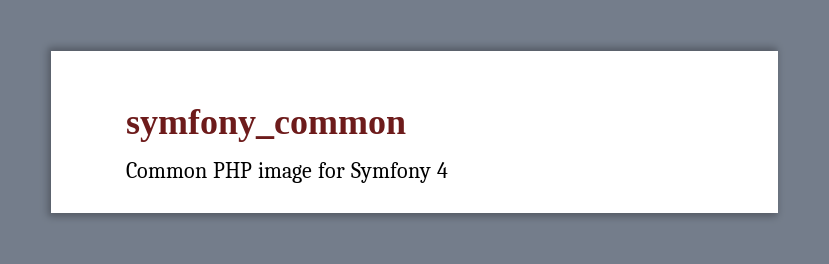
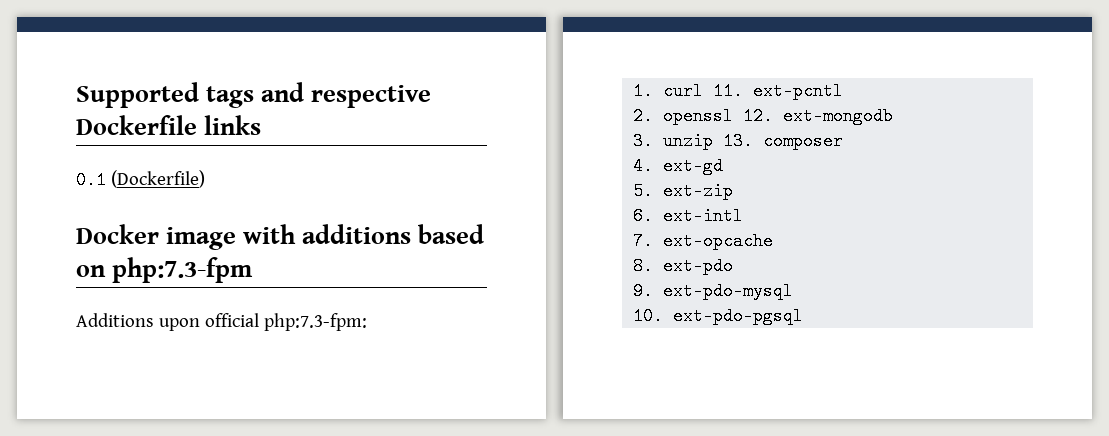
[126,109,406,142] [126,162,448,183] symfony_common // Common PHP image for Symfony 4 -> [76,82,432,108] [76,115,262,135] [76,170,205,189] [76,224,485,250] [76,257,254,283] [76,313,367,331] [633,82,844,100] [633,107,894,125] [633,132,844,150] [633,157,724,175] [633,182,734,200] [633,207,744,225] [633,232,774,250] [633,257,734,275] [633,282,794,300] [633,307,804,325] Supported tags and respective Dockerfile links // 0.1 (Dockerfile) // Docker image with additions based on php:7.3-fpm // Additions upon official php:7.3-fpm: // 1. curl 11. ext-pcntl // 2. openssl 12. ext-mongodb // 3. unzip 13. composer // 4. ext-gd // 5. ext-zip // 6. ext-intl // 7. ext-opcache // 8. ext-pdo // 9. ext-pdo-mysql // 10. ext-pdo-pgsql

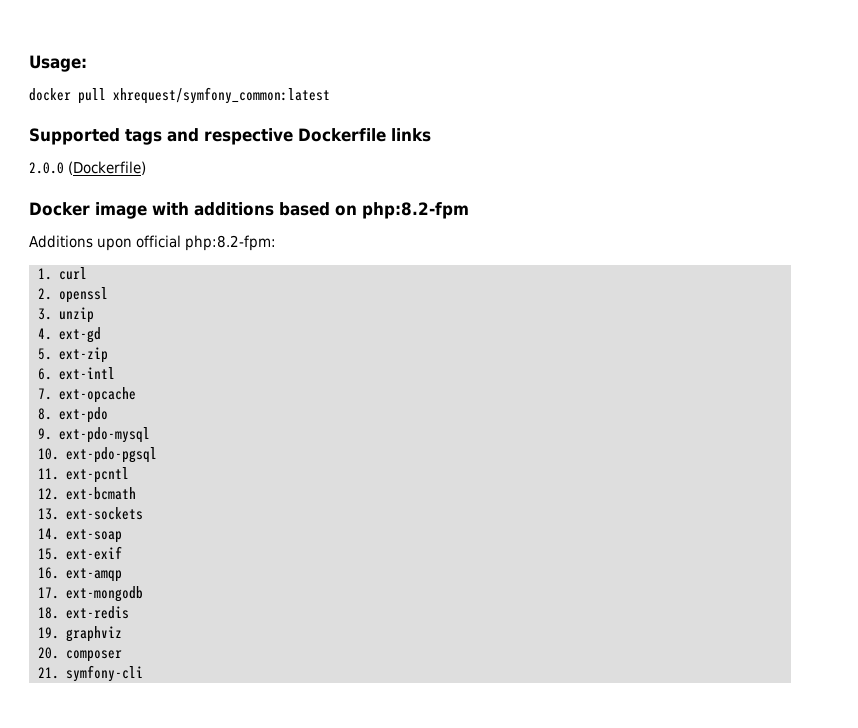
(76, 95) none -> [29,55,87,72] [29,87,330,104] Usage: // docker pull xhrequest/symfony_common:latest //
[76,171,106,189] 0.1 -> [29,162,64,174] 2.0.0
[112,257,254,283] php:7.3-fpm -> [362,202,469,219] php:8.2-fpm
[263,313,367,331] php:7.3-fpm: -> [185,235,276,251] php:8.2-fpm:
[713,82,844,100] 11. ext-pcntl -> (87, 273) none
[743,107,894,125] 12. ext-mongodb -> (108, 295) none
[723,132,844,150] 13. composer -> (94, 315) none
(804, 316) none -> [37,467,129,483] [37,487,136,500] [37,507,143,520] [37,528,122,543] [37,546,122,560] [37,567,122,582] [37,586,143,602] [37,606,129,619] [37,626,122,642] [37,647,122,662] [37,665,143,682] // 11. ext-pcntl // 12. ext-bcmath // 13. ext-sockets // 14. ext-soap // 15. ext-exif // 16. ext-amqp // 17. ext-mongodb // 18. ext-redis // 19. graphviz // 20. composer // 21. symfony-cli

